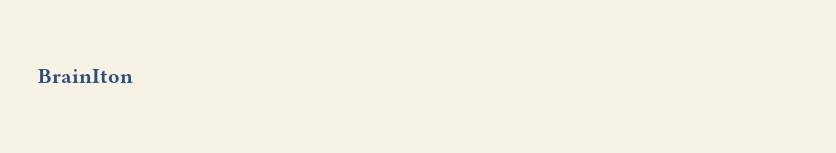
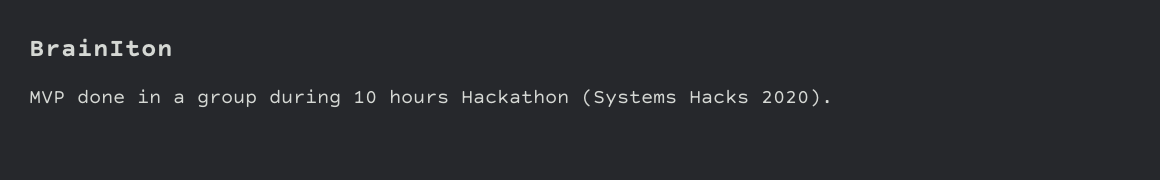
(133, 76) none -> [29,89,833,108] // MVP done in a group during 10 hours Hackathon (Systems Hacks 2020).

